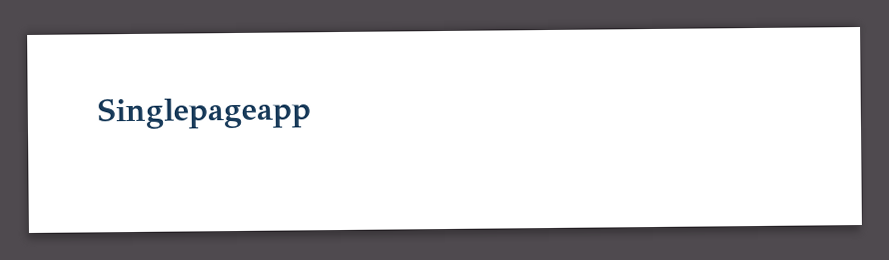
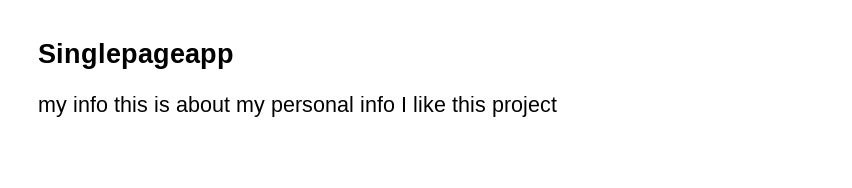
(311, 113) none -> [38,96,557,117] // my info this is about my personal info I like this project

